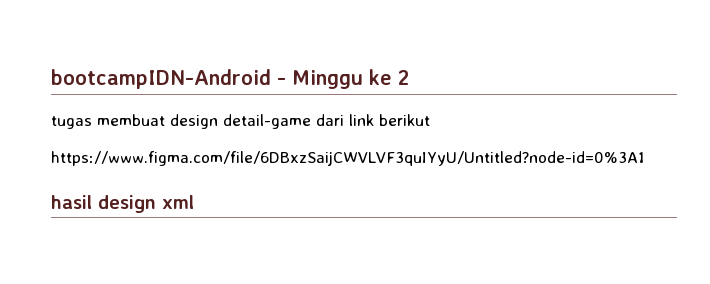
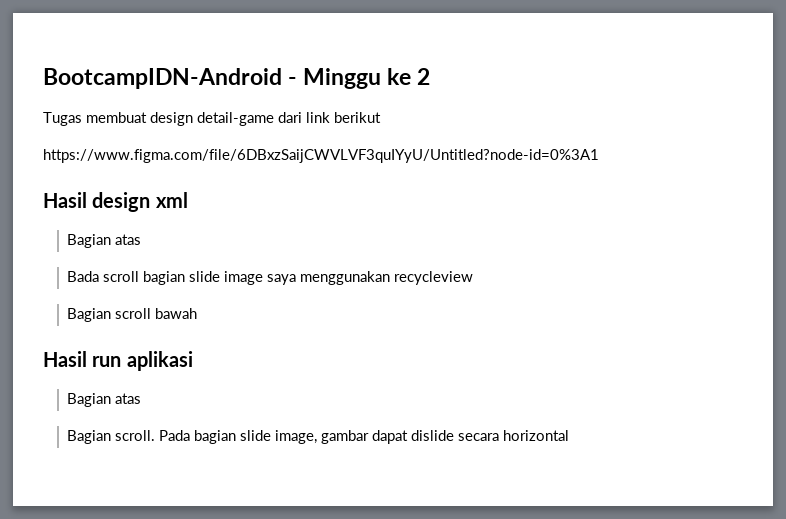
[51,69,271,89] bootcampIDN-Android -> [43,68,282,89] BootcampIDN-Android
[51,116,92,129] tugas -> [43,112,82,126] Tugas
[51,195,92,209] hasil -> [43,192,87,208] Hasil
(194, 202) none -> [67,234,142,248] [67,271,474,285] [67,308,198,322] [43,351,193,371] [67,393,142,407] [67,430,570,444] // Bagian atas // Bada scroll bagian slide image saya menggunakan recycleview // Bagian scroll bawah // Hasil run aplikasi // Bagian atas // Bagian scroll. Pada bagian slide image, gambar dapat dislide secara horizontal

